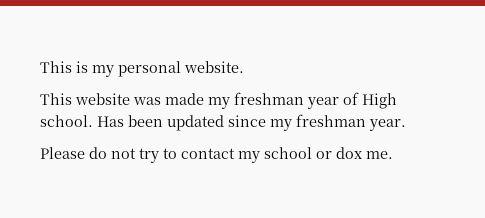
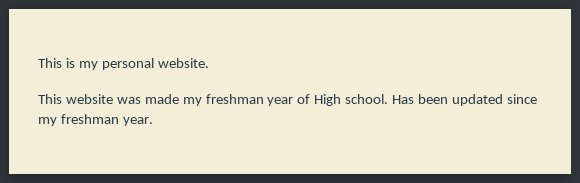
[40,147,393,163] // Please do not try to contact my school or dox me. -> (153, 121) none

